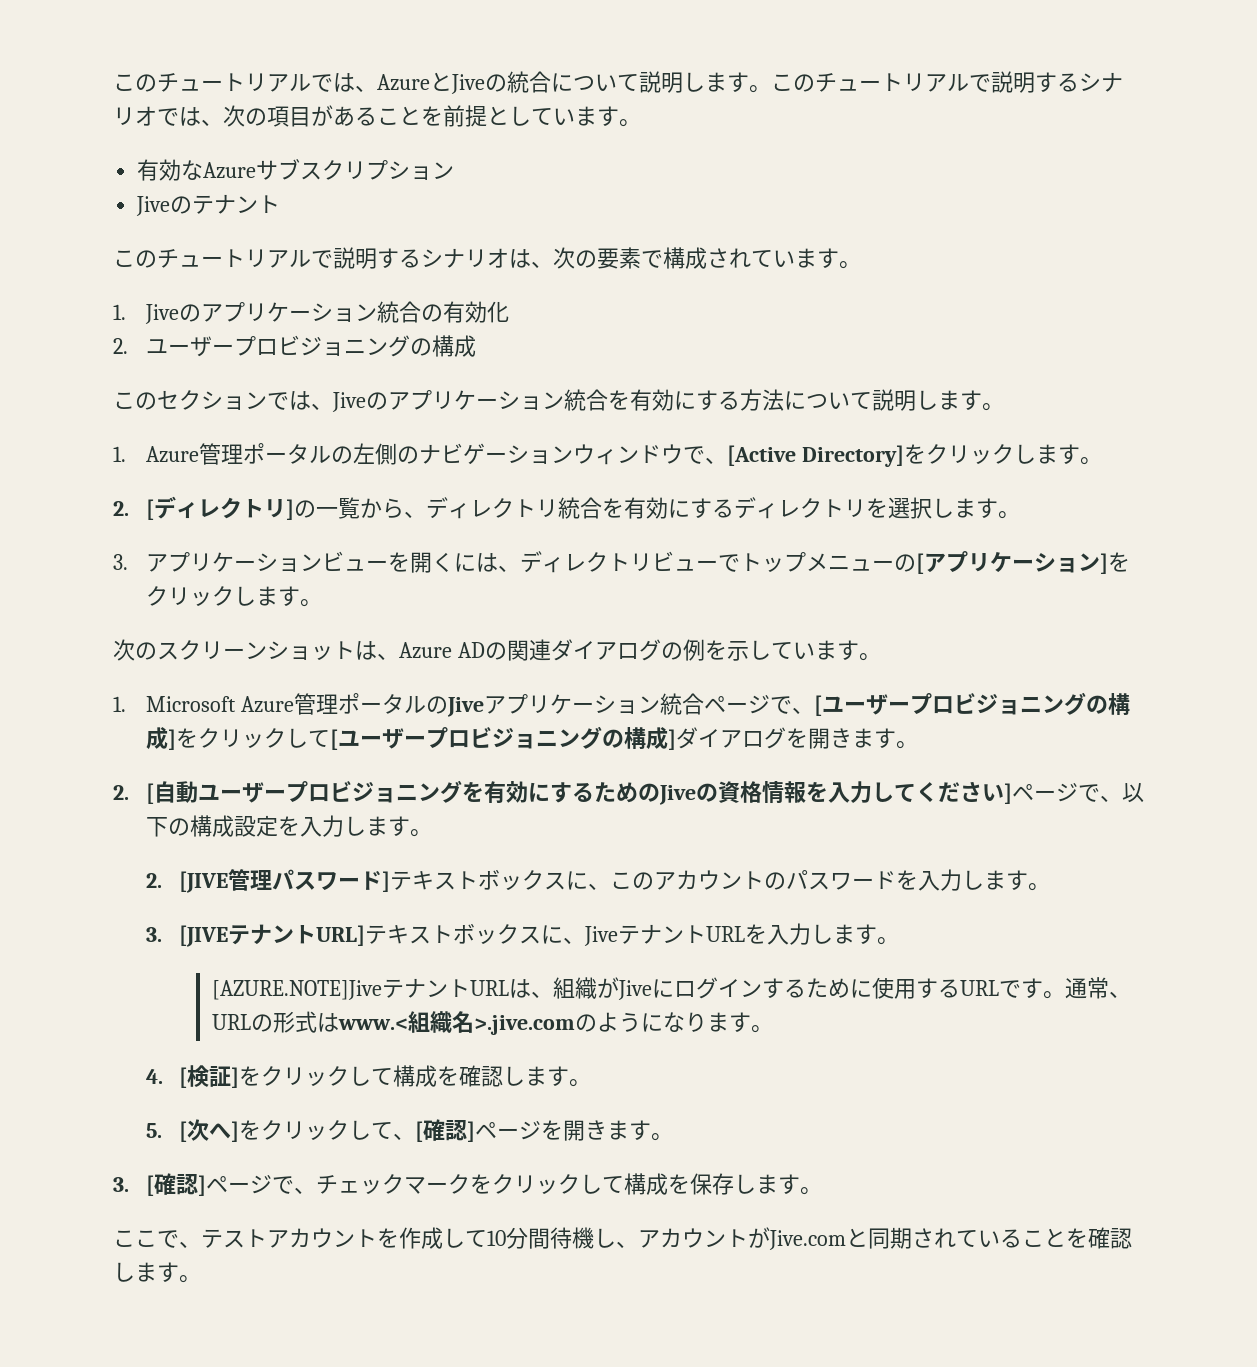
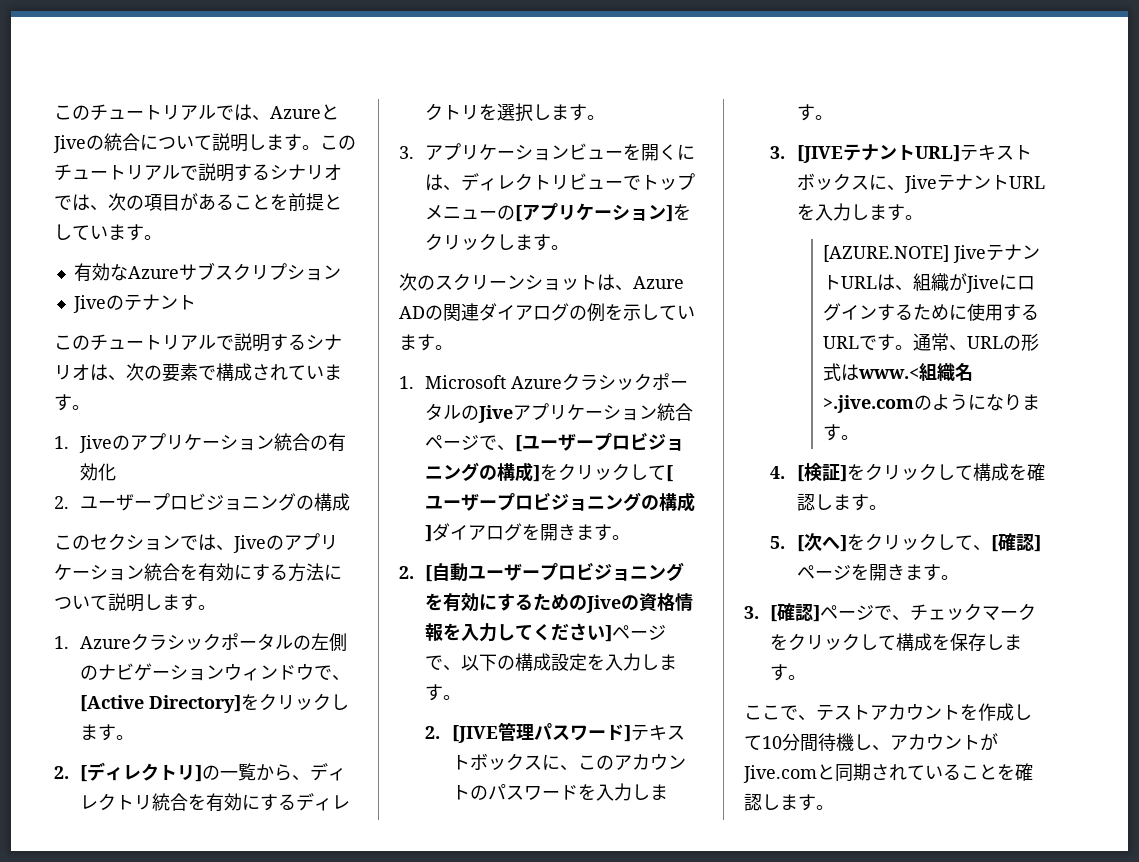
[198,443,243,465] 管理 -> [131,633,222,651] クラシック
[293,693,338,715] 管理 -> [562,373,653,391] クラシック
[211,980,382,1000] [AZURE.NOTE]Jive -> [823,245,987,263] [AZURE.NOTE] Jive

